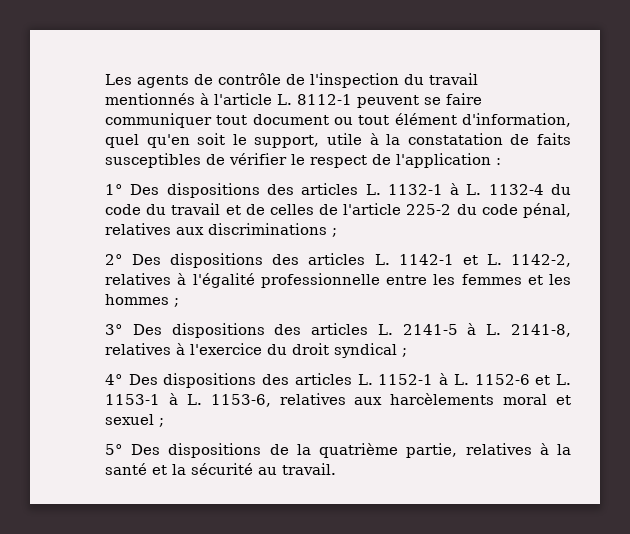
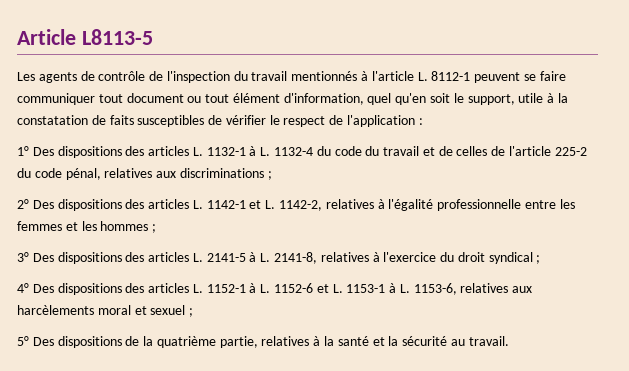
(105, 79) none -> [17,29,153,45] Article L8113-5 //

